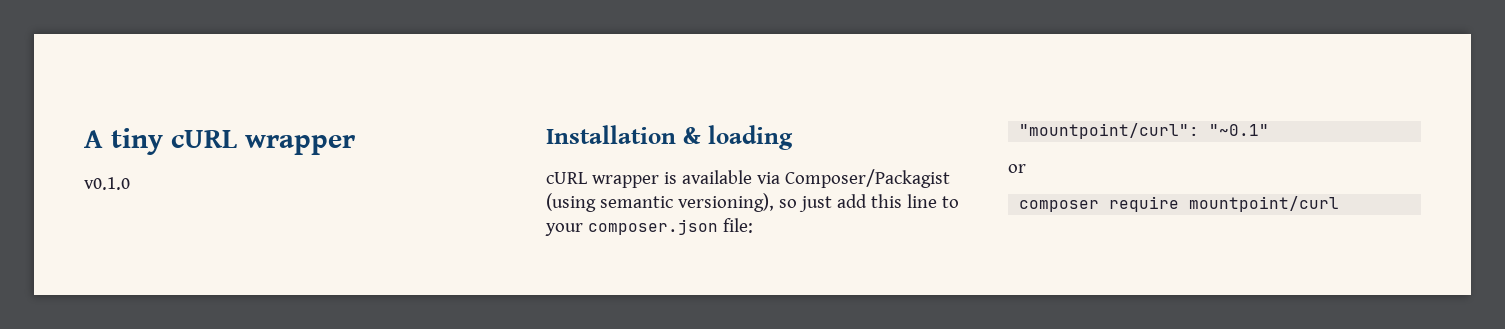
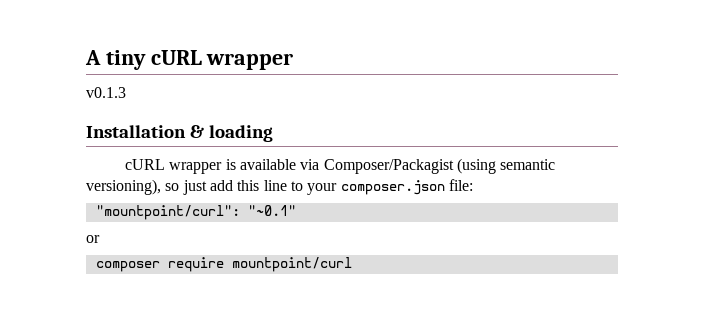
[84,177,130,190] v0.1.0 -> [86,87,126,98] v0.1.3

